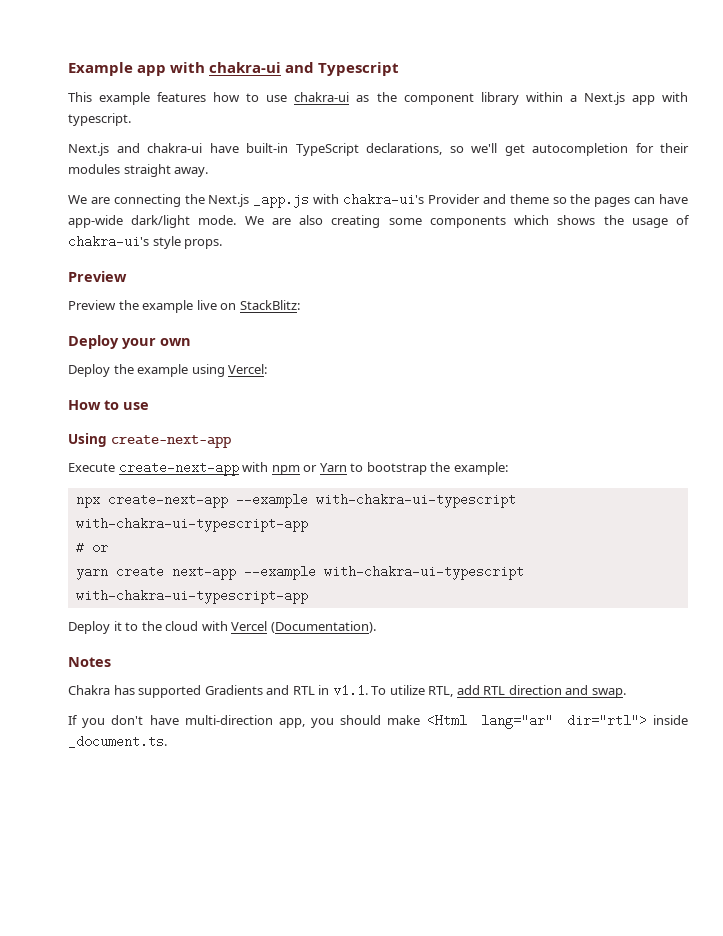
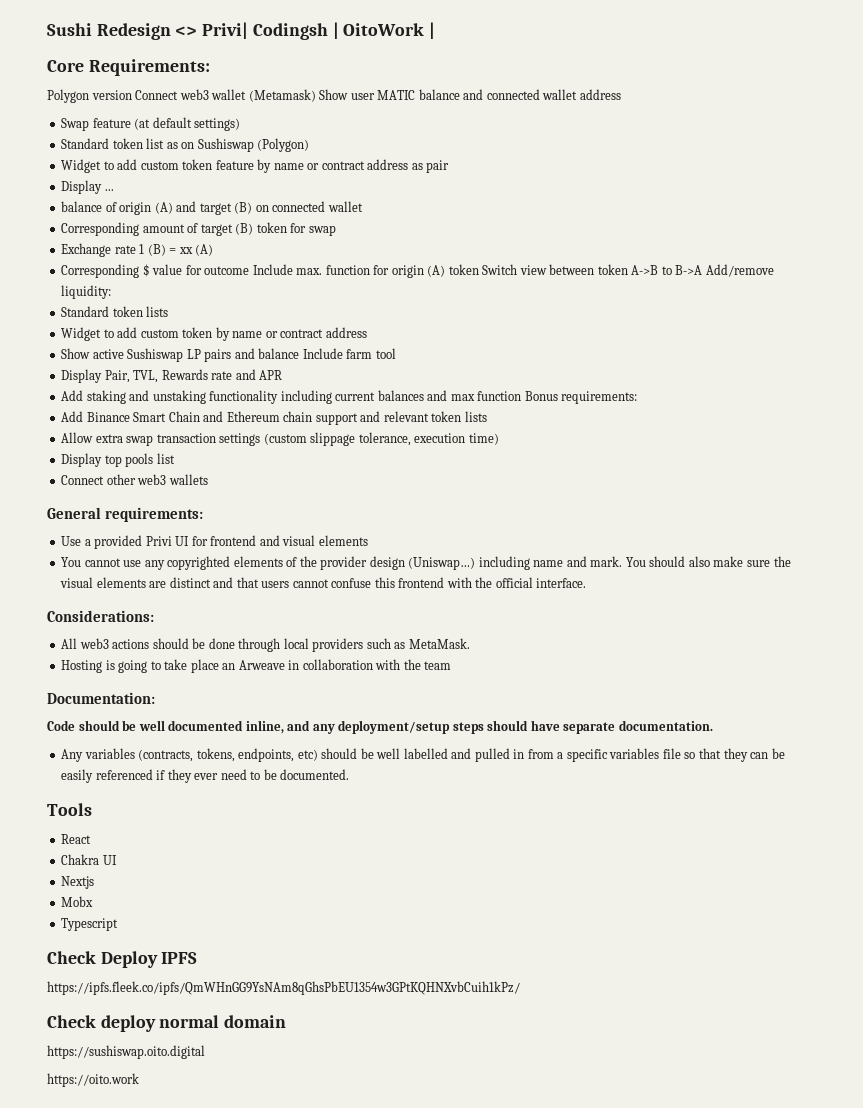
[68,62,400,76] [68,92,689,105] [68,113,131,126] [68,143,689,156] [68,164,209,177] [68,193,689,208] [68,215,691,228] [68,235,223,249] [68,271,127,282] [68,300,300,313] [68,335,191,349] [68,364,268,377] [68,400,149,410] [68,433,231,448] [68,461,508,476] [75,493,516,508] [75,517,308,532] [75,541,108,554] [75,565,524,580] [75,589,308,604] [68,621,376,634] [68,657,111,667] [68,684,626,698] [68,714,688,729] [68,735,167,748] Example app with chakra-ui and Typescript // This example features how to use chakra-ui as the component library within a Next.js app with typescript. // Next.js and chakra-ui have built-in TypeScript declarations, so we'll get autocompletion for their modules straight away. // We are connecting the Next.js _app.js with chakra-ui's Provider and theme so the pages can have app-wide dark/light mode. We are also creating some components which shows the usage of chakra-ui's style props. // Preview // Preview the example live on StackBlitz: // Deploy your own // Deploy the example using Vercel: // How to use // Using create-next-app // Execute create-next-app with npm or Yarn to bootstrap the example: // npx create-next-app --example with-chakra-ui-typescript with-chakra-ui-typescript-app // # or // yarn create next-app --example with-chakra-ui-typescript with-chakra-ui-typescript-app // Deploy it to the cloud with Vercel (Documentation). // Notes // Chakra has supported Gradients and RTL in v1.1. To utilize RTL, add RTL direction and swap. // If you don't have multi-direction app, you should make <Html lang="ar" dir="rtl"> inside _document.ts. -> [47,22,436,40] [47,59,210,76] [47,89,621,103] [61,117,241,131] [61,138,310,152] [61,159,450,173] [61,180,114,194] [61,201,363,215] [61,222,336,236] [61,243,214,257] [61,264,774,278] [61,285,112,299] [61,306,169,317] [61,327,367,341] [61,348,396,362] [61,369,283,383] [61,390,638,404] [61,411,487,425] [61,432,499,446] [61,453,175,467] [61,474,208,485] [47,507,204,522] [61,535,368,549] [61,556,791,570] [60,577,587,588] [47,610,154,622] [61,638,470,652] [61,659,452,673] [47,692,155,704] [47,720,713,734] [61,748,785,762] [61,769,350,783] [47,803,92,816] [61,834,92,844] [61,854,117,865] [61,876,95,889] [61,896,94,907] [61,918,119,931] [47,951,198,968] [47,981,520,995] [47,1015,287,1032] [47,1045,205,1059] [47,1073,139,1087] Sushi Redesign <> Privi| Codingsh | OitoWork | // Core Requirements: // Polygon version Connect web3 wallet (Metamask) Show user MATIC balance and connected wallet address // Swap feature (at default settings) // Standard token list as on Sushiswap (Polygon) // Widget to add custom token feature by name or contract address as pair // Display ... // balance of origin (A) and target (B) on connected wallet // Corresponding amount of target (B) token for swap // Exchange rate 1 (B) = xx (A) // Corresponding $ value for outcome Include max. function for origin (A) token Switch view between token A->B to B->A Add/remove liquidity: // Standard token lists // Widget to add custom token by name or contract address // Show active Sushiswap LP pairs and balance Include farm tool // Display Pair, TVL, Rewards rate and APR // Add staking and unstaking functionality including current balances and max function Bonus requirements: // Add Binance Smart Chain and Ethereum chain support and relevant token lists // Allow extra swap transaction settings (custom slippage tolerance, execution time) // Display top pools list // Connect other web3 wallets // General requirements: // Use a provided Privi UI for frontend and visual elements // You cannot use any copyrighted elements of the provider design (Uniswap…) including name and mark. You should also make sure the visual elements are distinct and that users cannot confuse this frontend with the official interface. // Considerations: // All web3 actions should be done through local providers such as MetaMask. // Hosting is going to take place an Arweave in collaboration with the team // Documentation: // Code should be well documented inline, and any deployment/setup steps should have separate documentation. // Any variables (contracts, tokens, endpoints, etc) should be well labelled and pulled in from a specific variables file so that they can be easily referenced if they ever need to be documented. // Tools // React // Chakra UI // Nextjs // Mobx // Typescript // Check Deploy IPFS // https://ipfs.fleek.co/ipfs/QmWHnGG9YsNAm8qGhsPbEU1354w3GPtKQHNXvbCuih1kPz/ // Check deploy normal domain // https://sushiswap.oito.digital // https://oito.work

